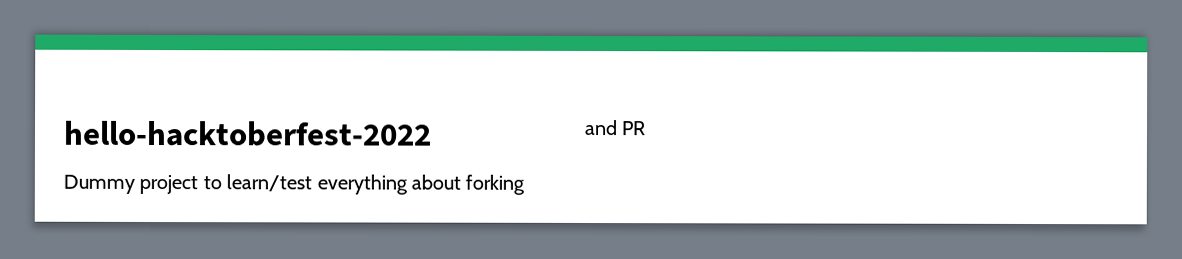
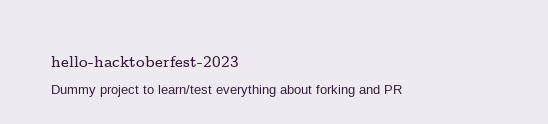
[63,120,432,147] hello-hacktoberfest-2022 -> [51,56,239,67] hello-hacktoberfest-2023

